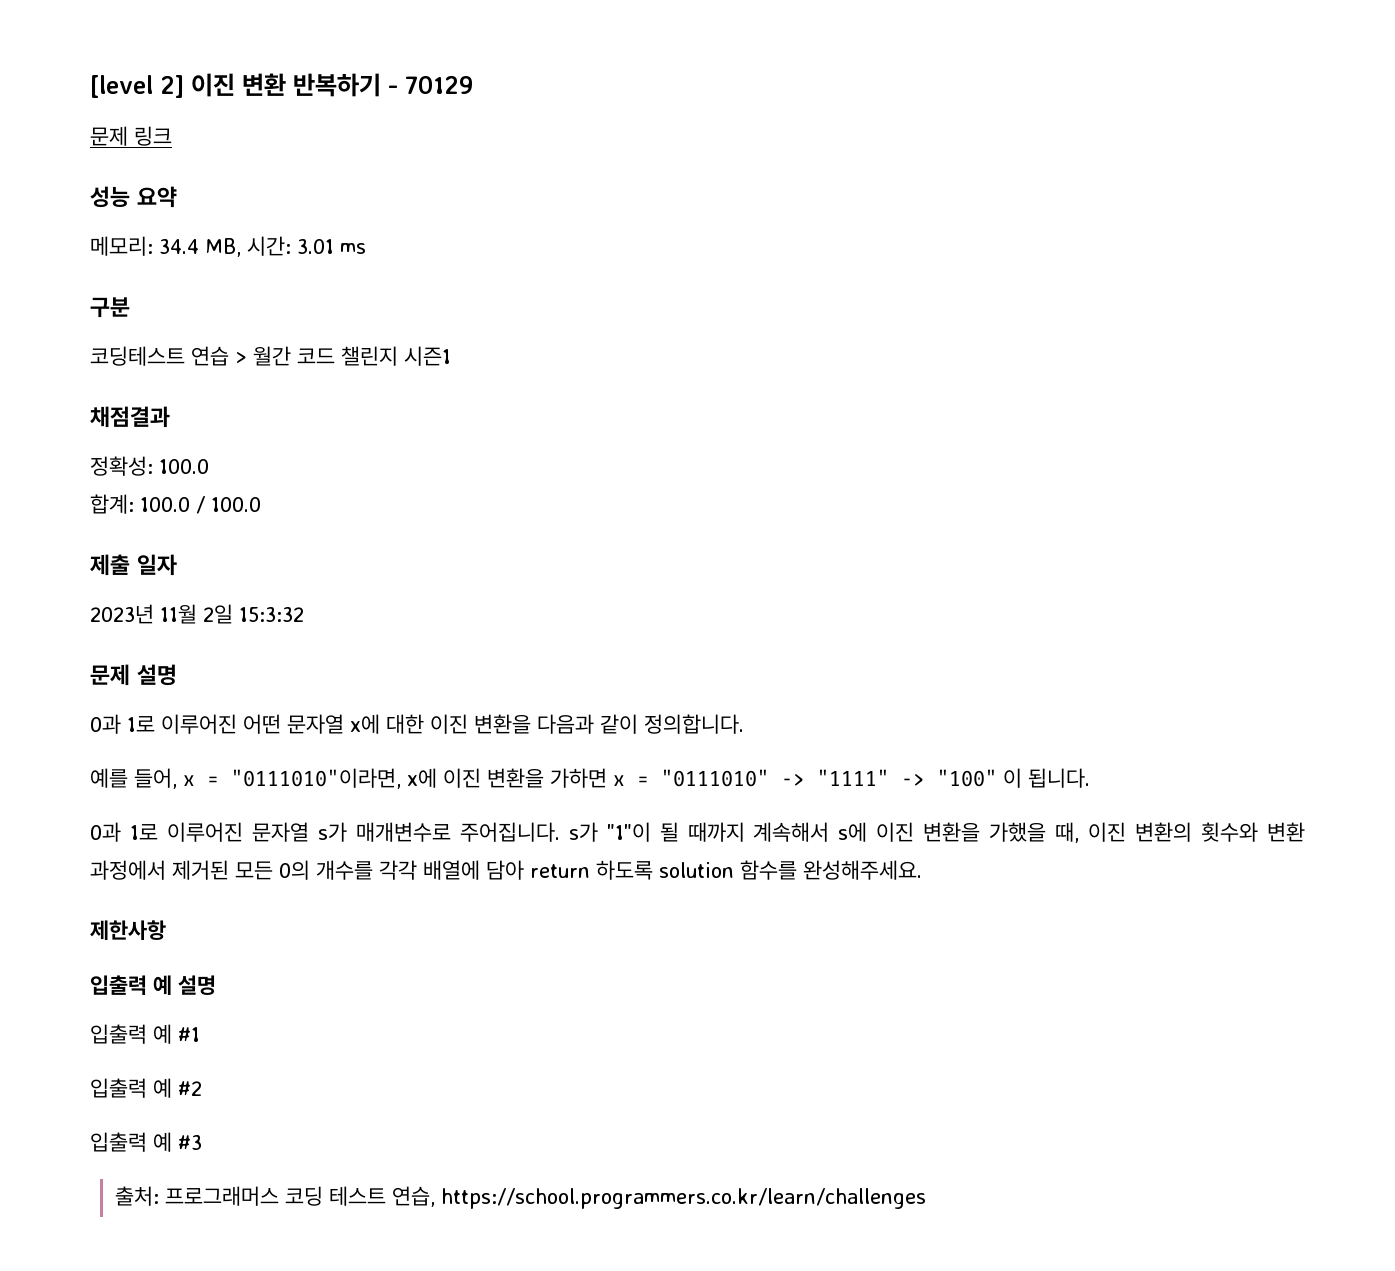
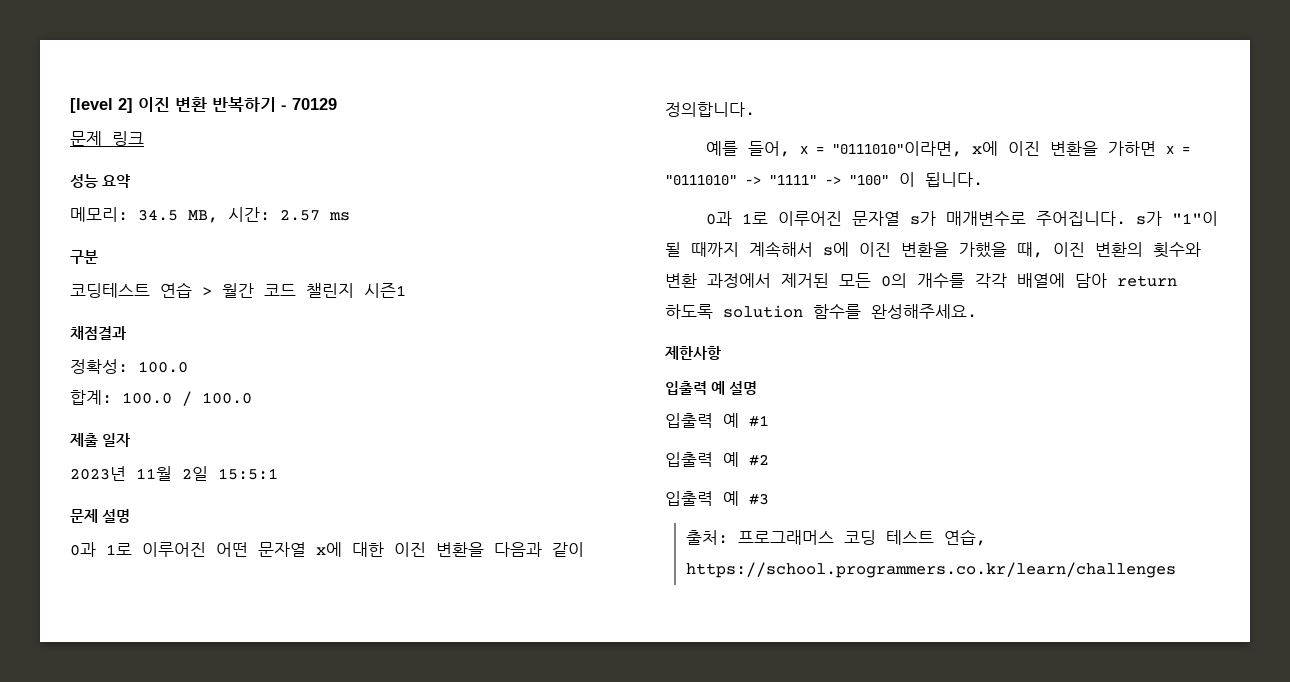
[159,239,199,254] 34.4 -> [138,209,178,221] 34.5
[297,239,334,254] 3.01 -> [280,209,320,221] 2.57
[239,607,304,622] 15:3:32 -> [218,468,278,480] 15:5:1

